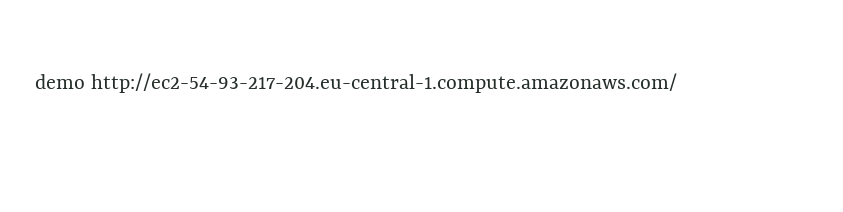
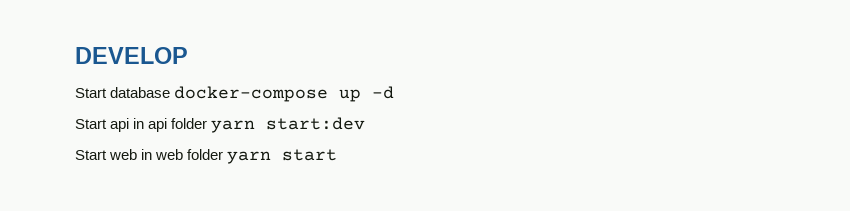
[35,73,678,93] demo http://ec2-54-93-217-204.eu-central-1.compute.amazonaws.com/ -> [75,47,188,64] [75,86,395,102] [75,117,366,133] [75,149,338,164] DEVELOP // Start database docker-compose up -d // Start api in api folder yarn start:dev // Start web in web folder yarn start

